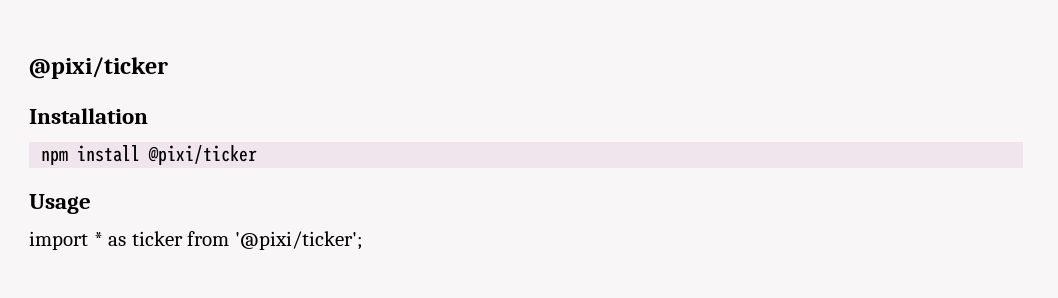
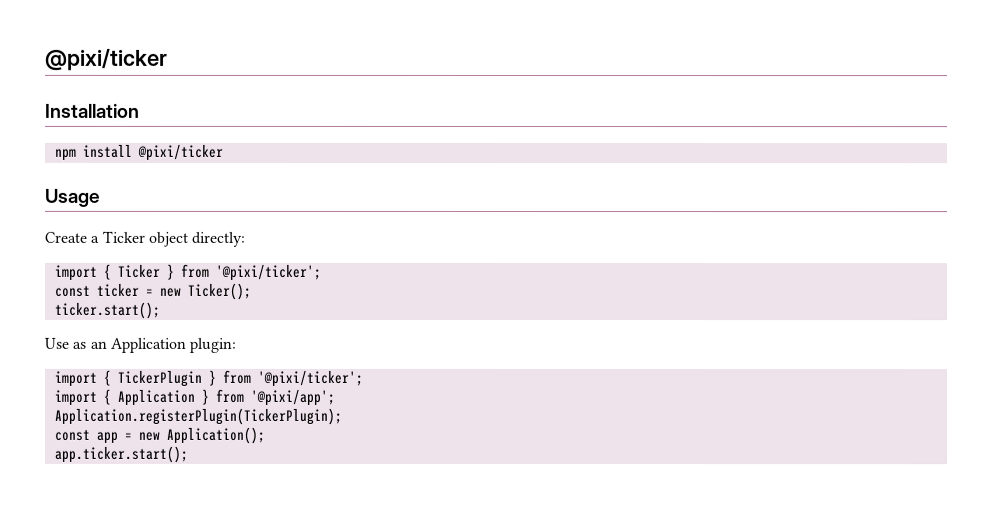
[29,231,363,250] import * as ticker from '@pixi/ticker'; -> [45,230,247,247] [53,263,321,281] [53,282,251,300] [53,301,160,319] [44,337,237,353] [53,369,363,387] [53,388,335,406] [53,407,342,425] [53,426,265,444] [53,445,188,463] Create a Ticker object directly: // import { Ticker } from '@pixi/ticker'; // const ticker = new Ticker(); // ticker.start(); // Use as an Application plugin: // import { TickerPlugin } from '@pixi/ticker'; // import { Application } from '@pixi/app'; // Application.registerPlugin(TickerPlugin); // const app = new Application(); // app.ticker.start();

